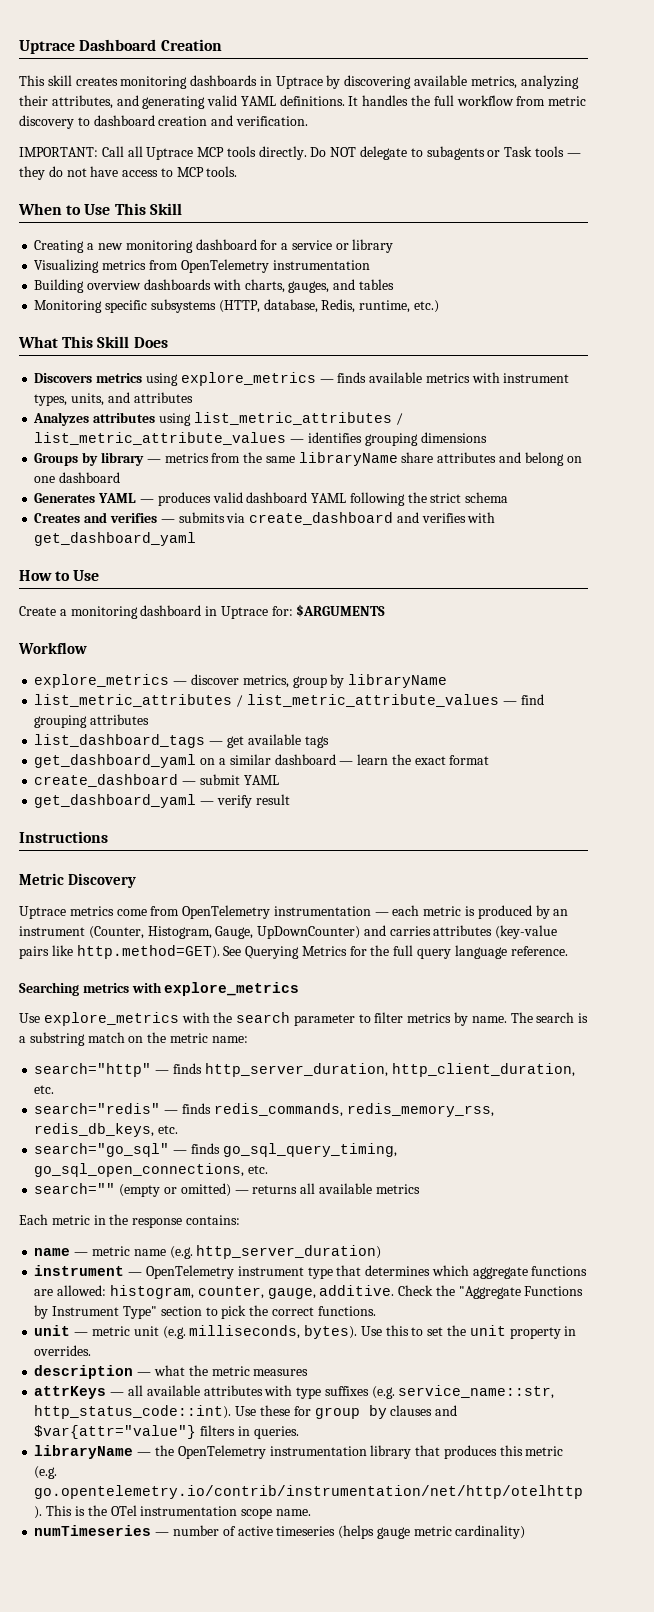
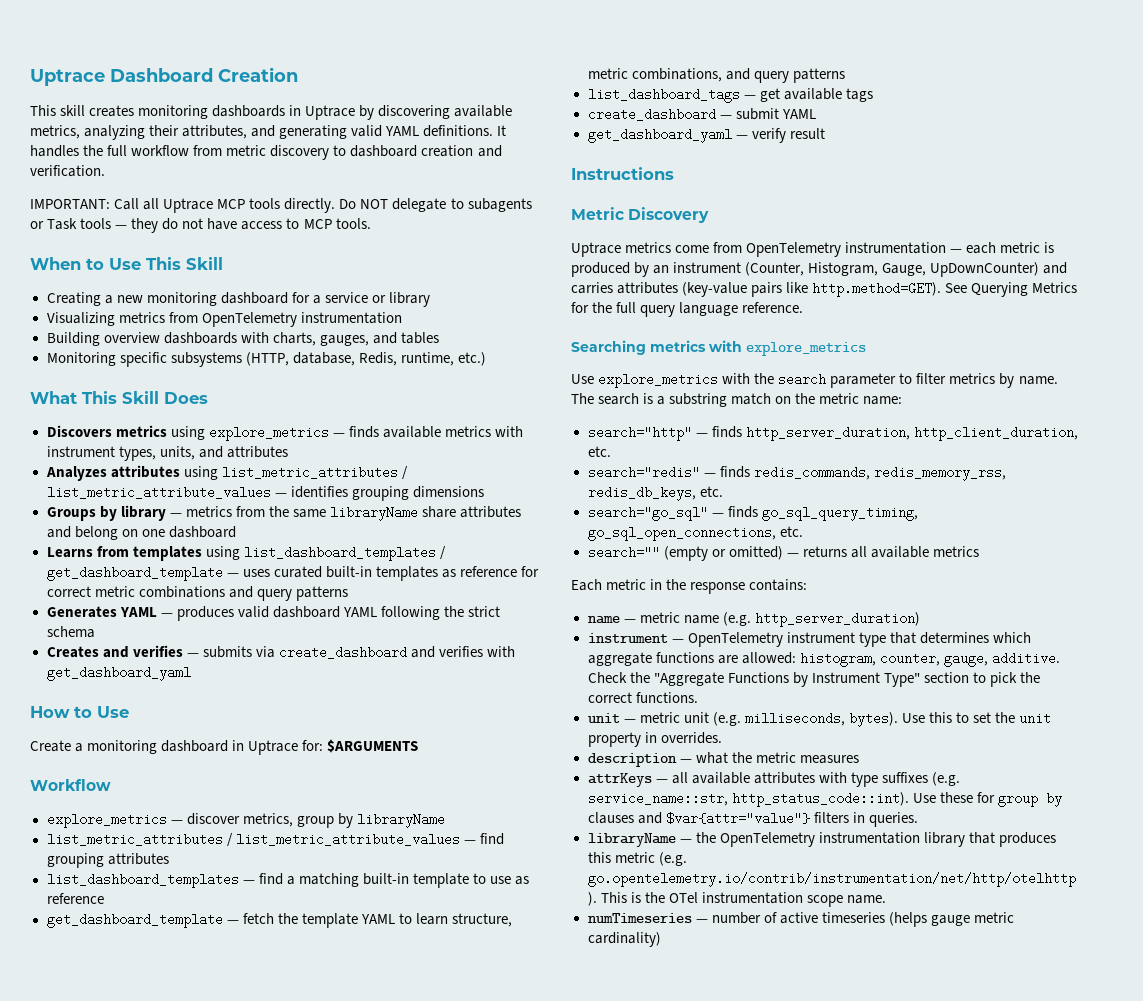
(121, 477) none -> [46,546,446,561] [46,566,539,581] [46,586,348,601] // Learns from templates using list_dashboard_templates / get_dashboard_template — uses curated built-in templates as reference for correct metric combinations and query patterns
(150, 719) none -> [46,873,529,888] [46,893,104,904] [46,913,512,928] [587,68,845,83] // list_dashboard_templates — find a matching built-in template to use as reference // get_dashboard_template — fetch the template YAML to learn structure, metric combinations, and query patterns
[34,754,490,768] // get_dashboard_yaml on a similar dashboard — learn the exact format -> (873, 95) none

